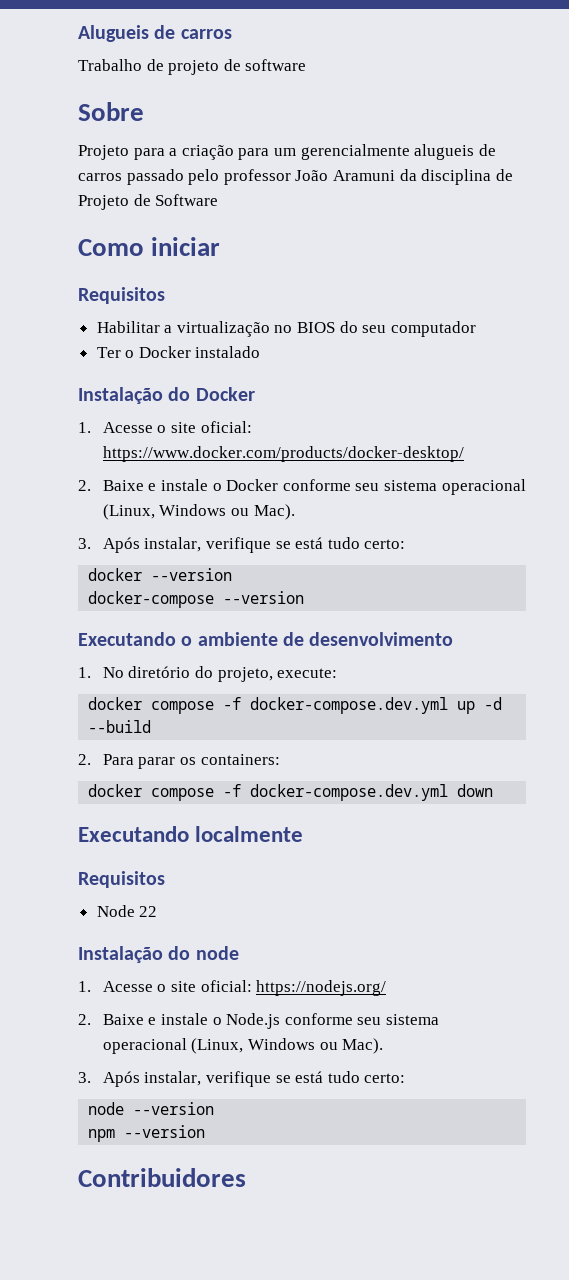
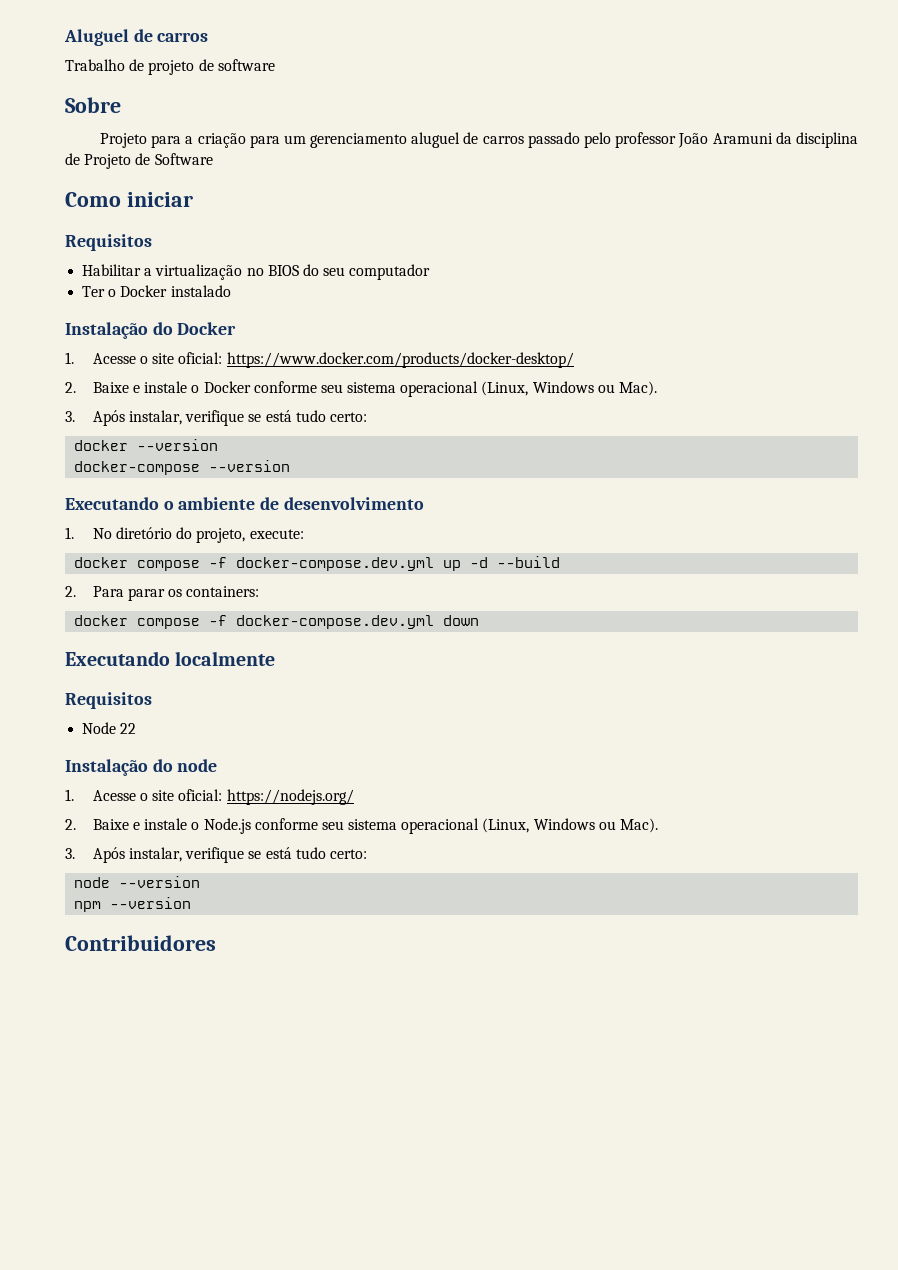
[78,25,149,42] Alugueis -> [64,29,129,46] Aluguel
[300,144,475,160] gerencialmente alugueis -> [310,132,461,148] gerenciamento aluguel

